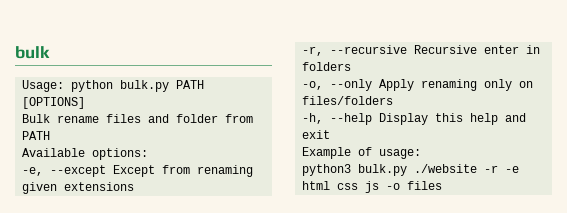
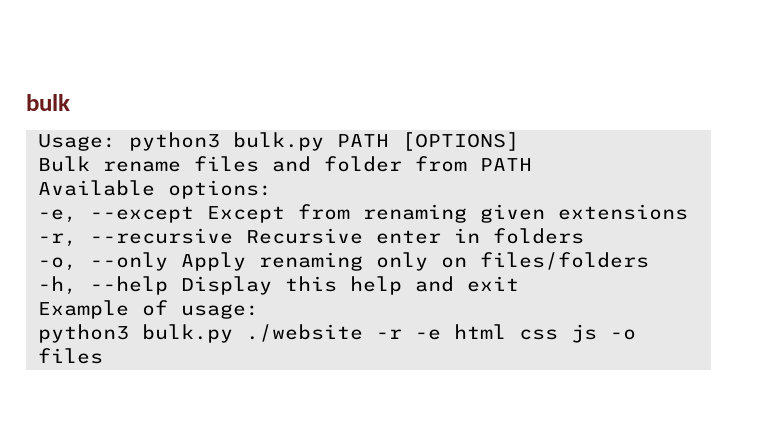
[70,80,113,92] python -> [129,132,220,151] python3

